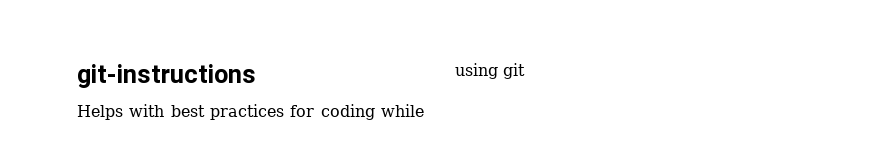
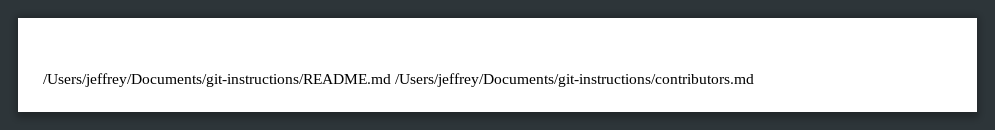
[77,64,256,88] [77,104,424,120] [455,63,525,79] git-instructions // Helps with best practices for coding while using git -> [43,73,755,87] /Users/jeffrey/Documents/git-instructions/README.md /Users/jeffrey/Documents/git-instructions/contributors.md

